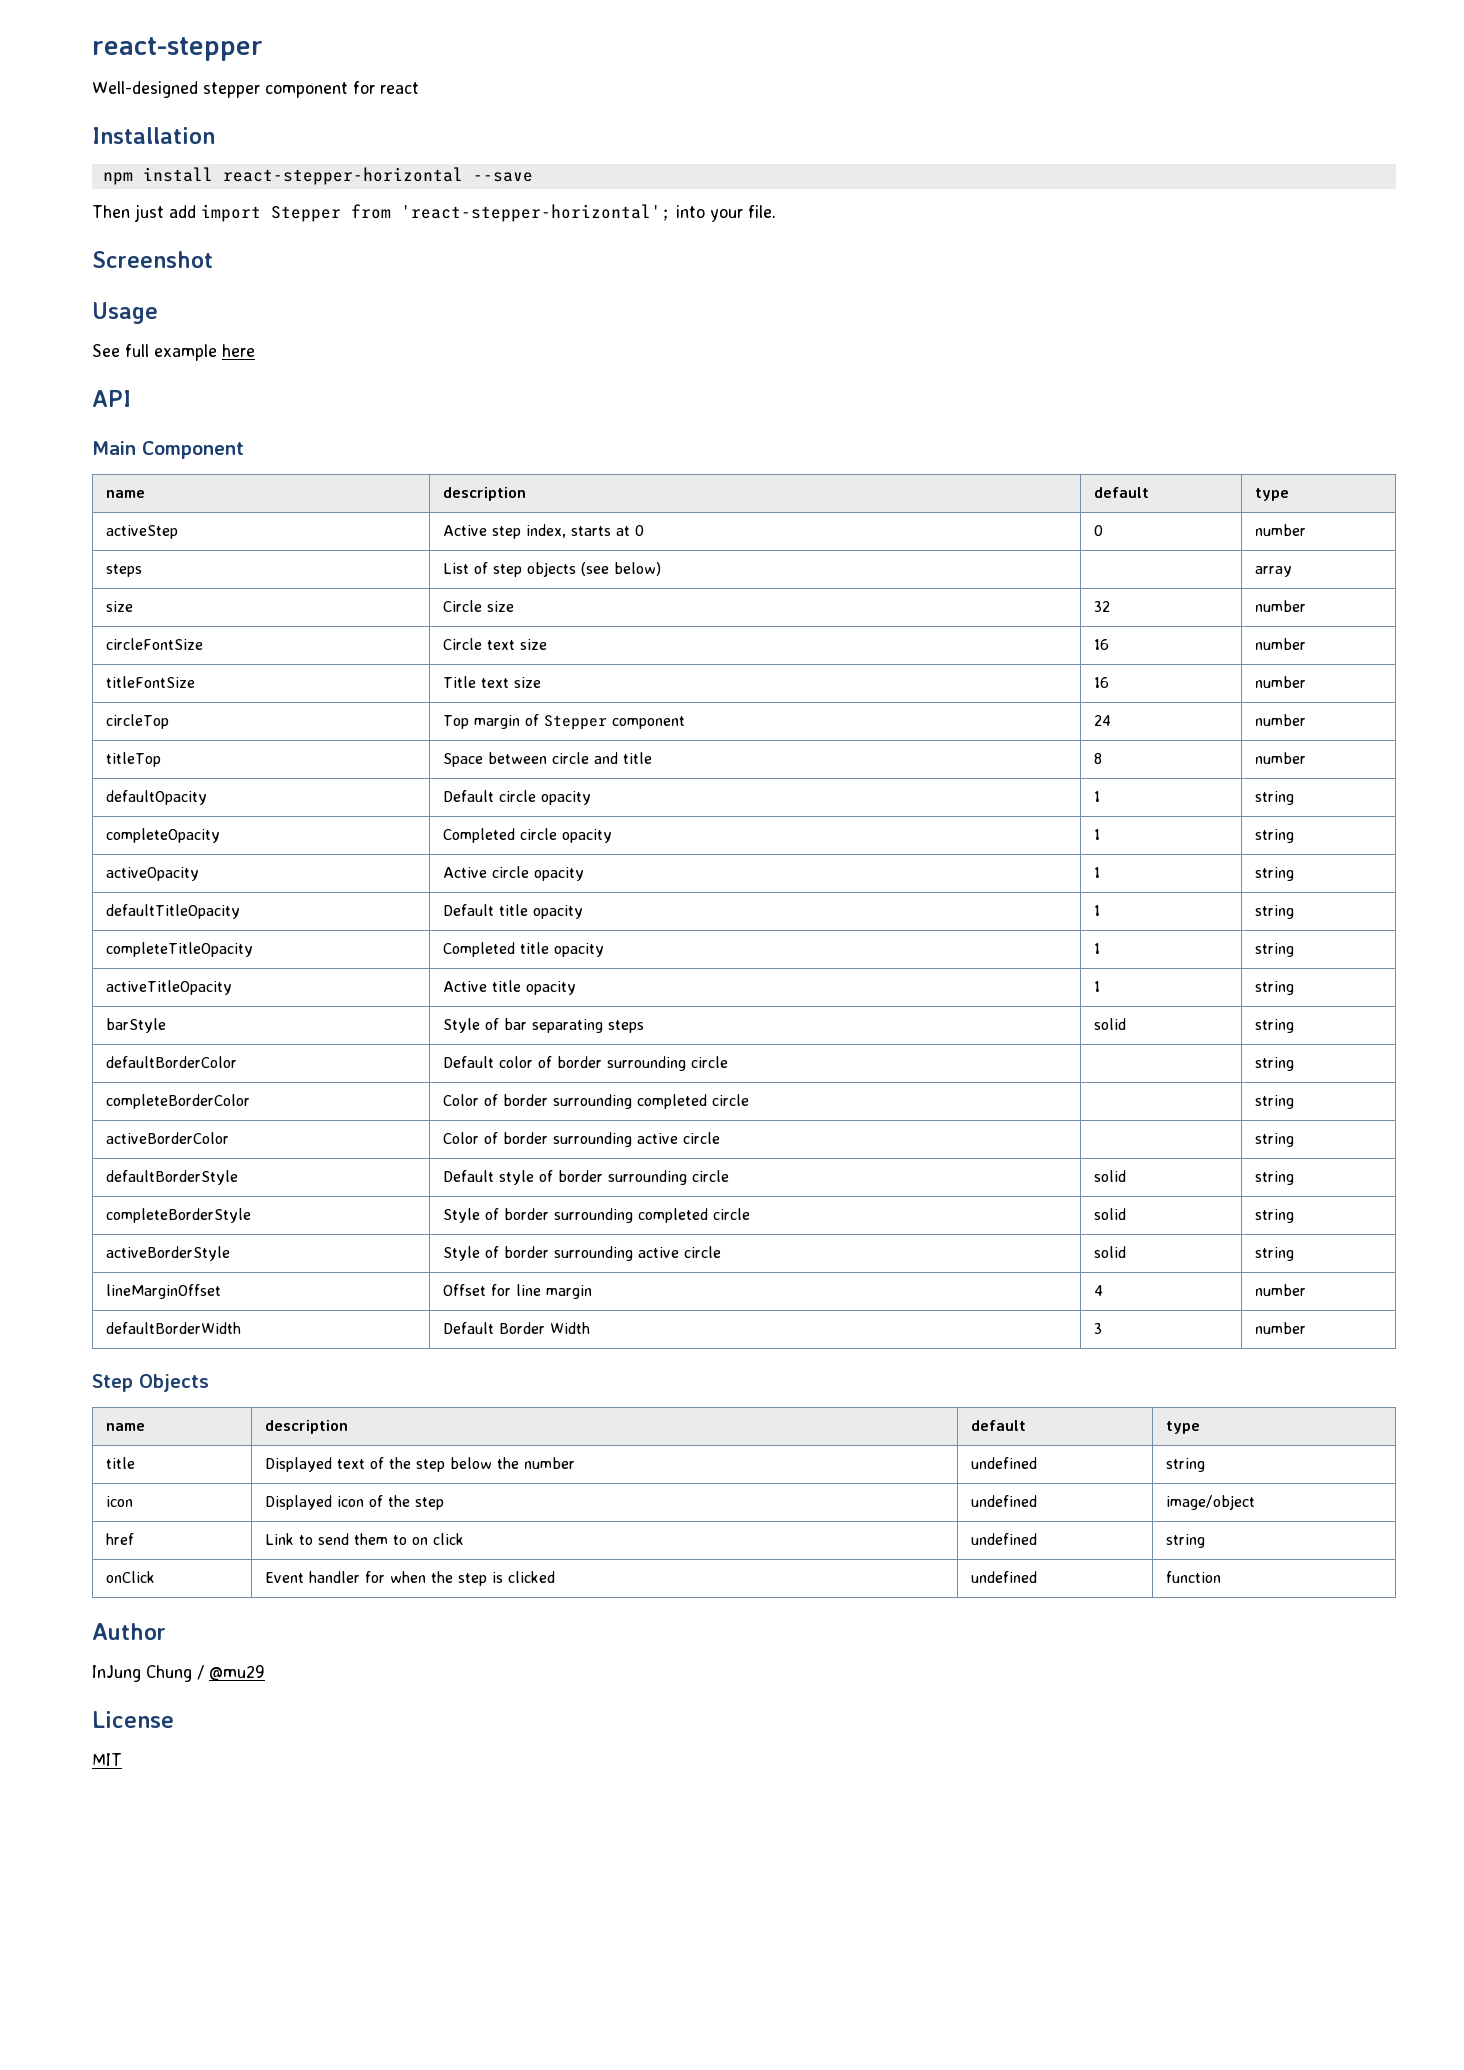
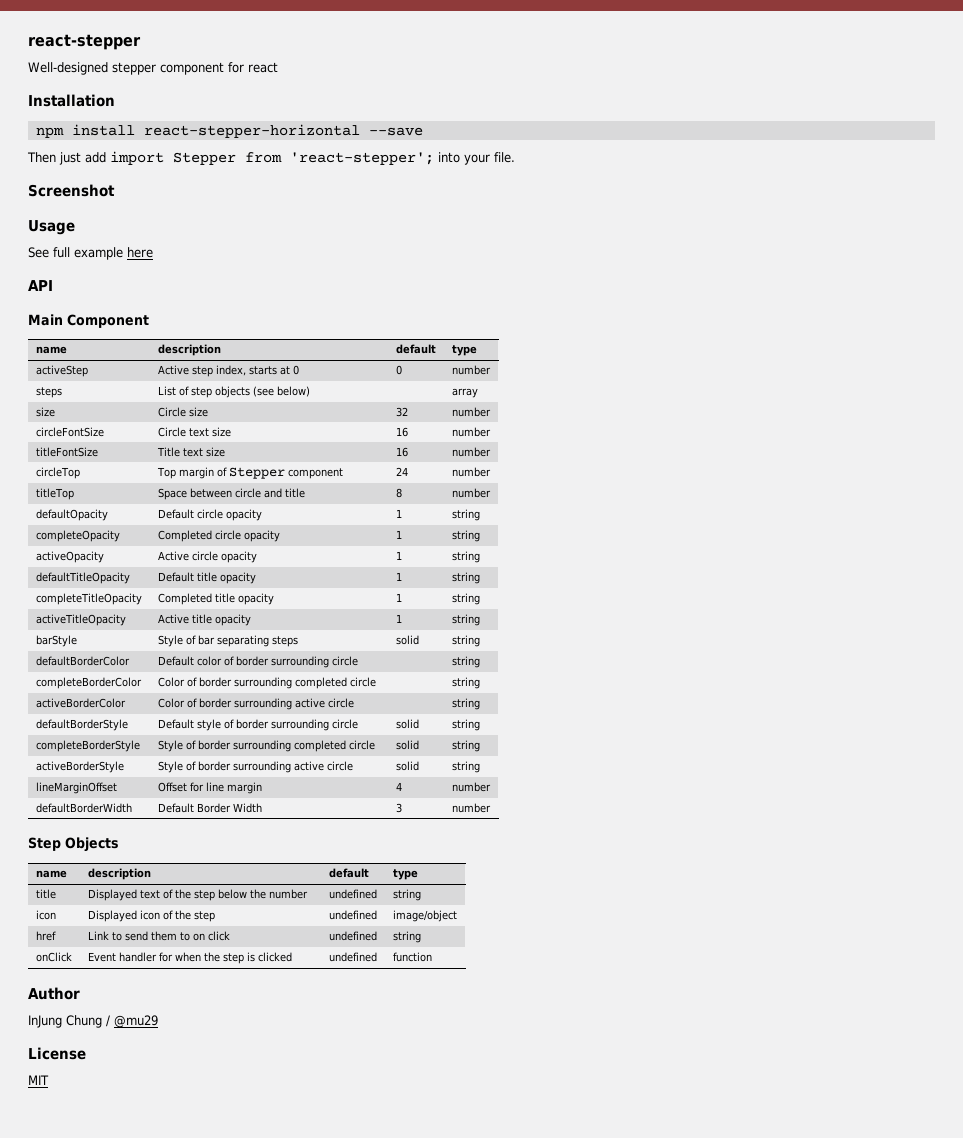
[401,204,671,222] 'react-stepper-horizontal'; -> [290,152,434,165] 'react-stepper';

